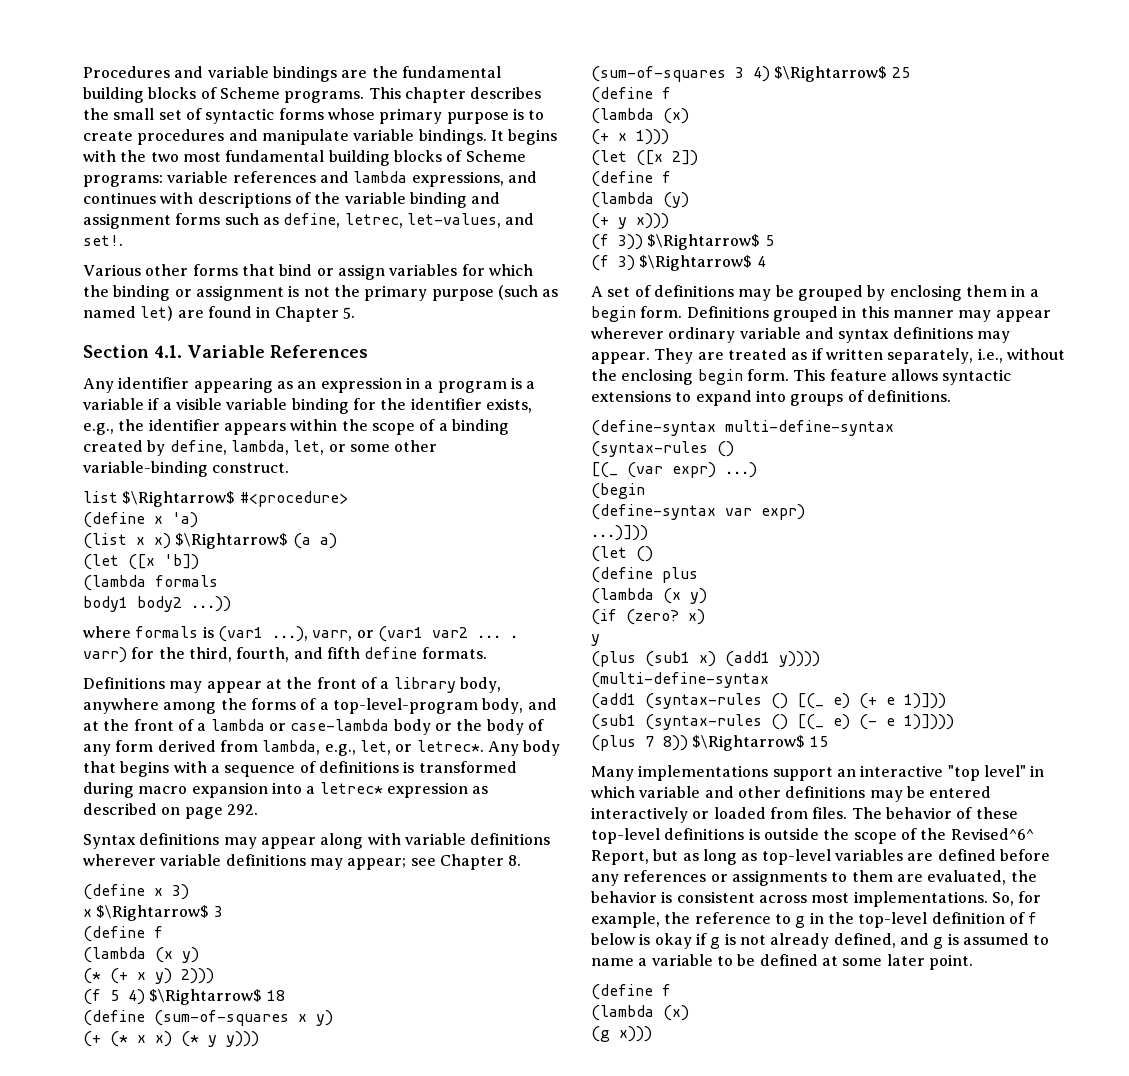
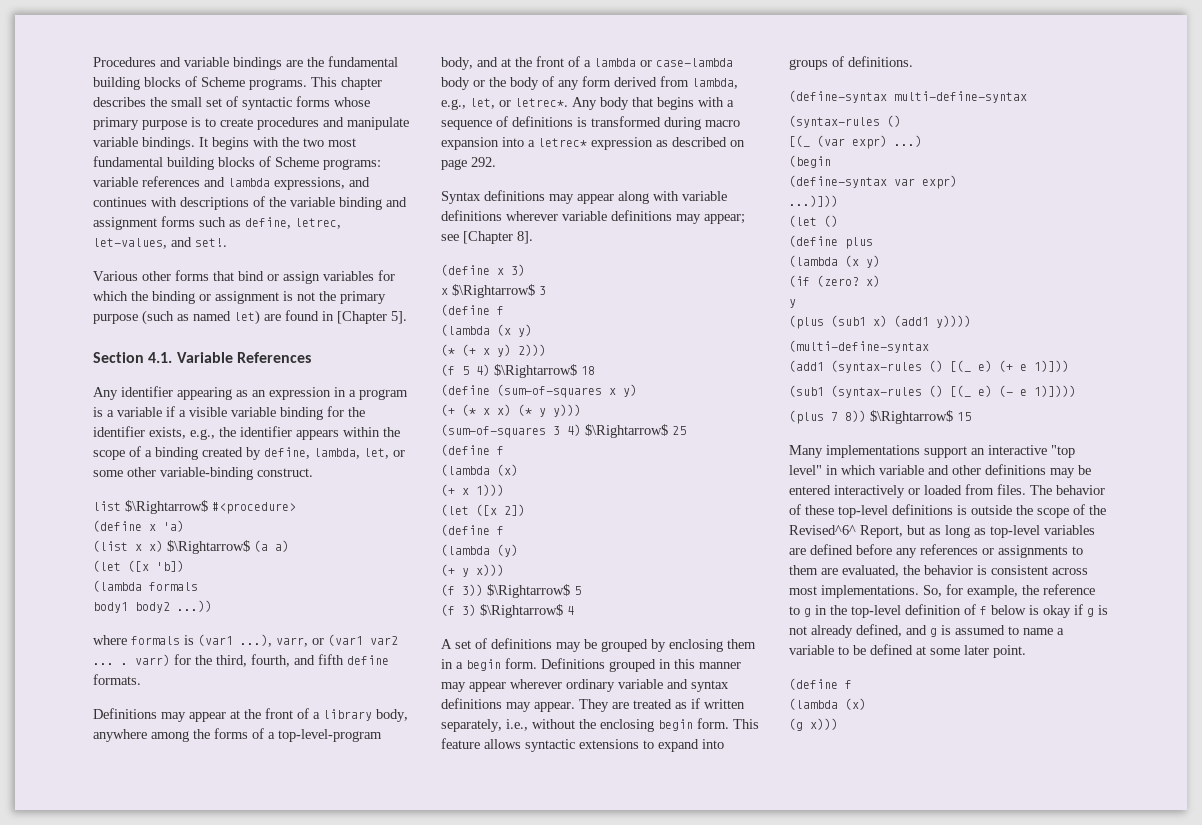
[274,306,355,322] Chapter 5. -> [337,311,407,324] [Chapter 5].
[439,854,522,870] Chapter 8. -> [463,231,533,244] [Chapter 8].

